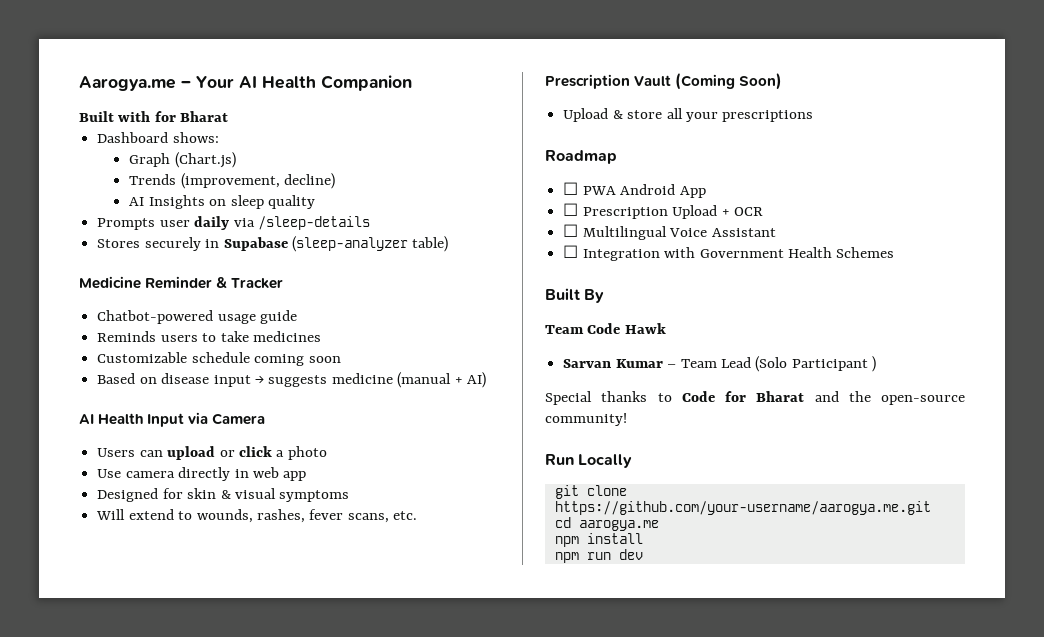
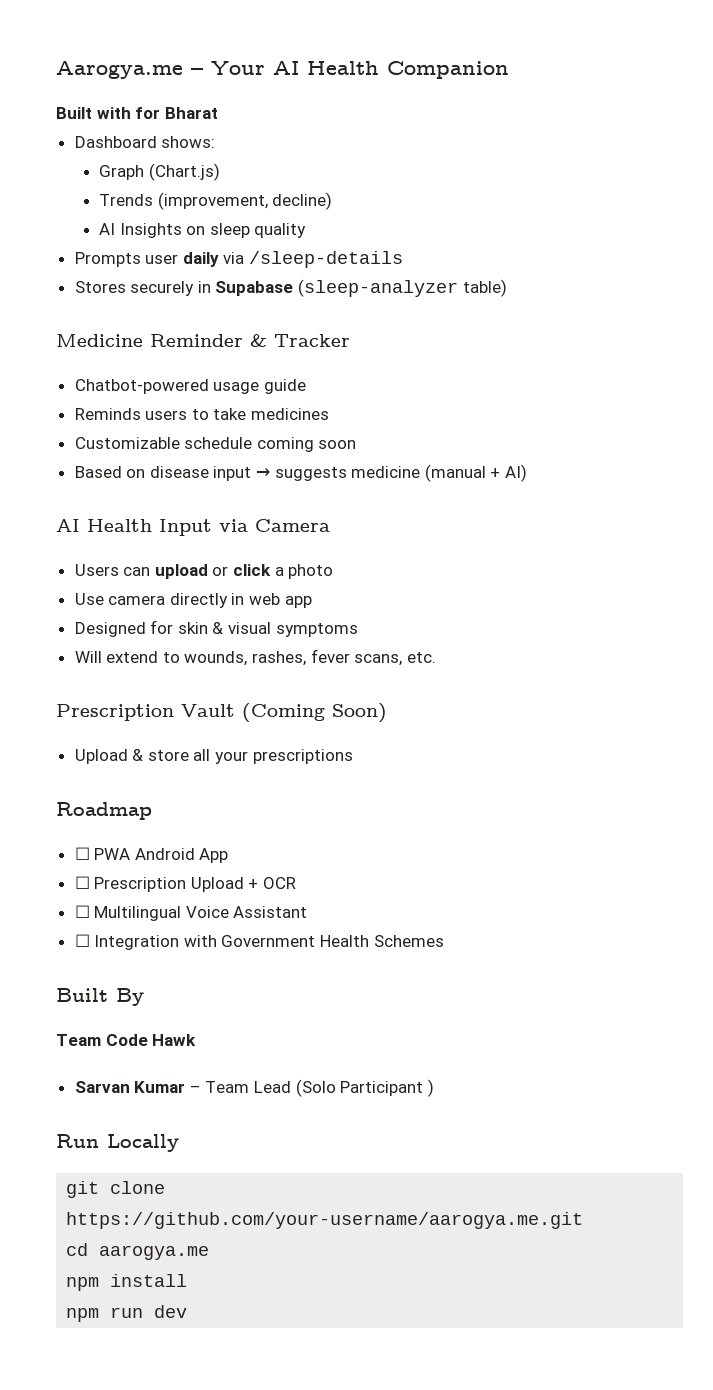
[545,391,965,405] [545,413,627,426] // Special thanks to Code for Bharat and the open-source community! -> (434, 1088) none

